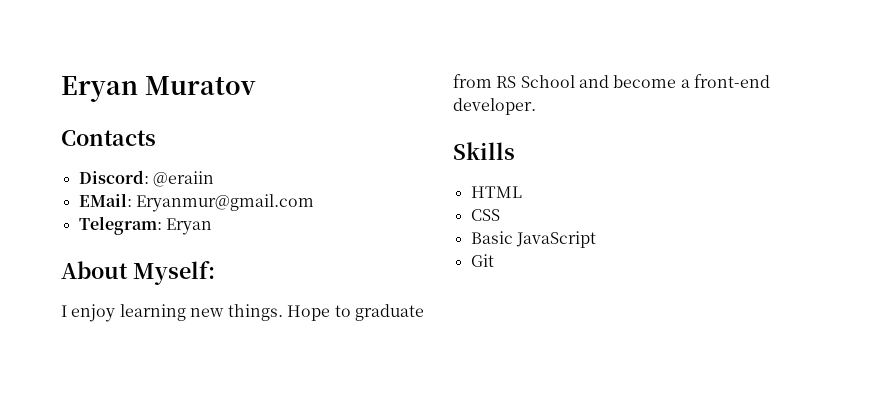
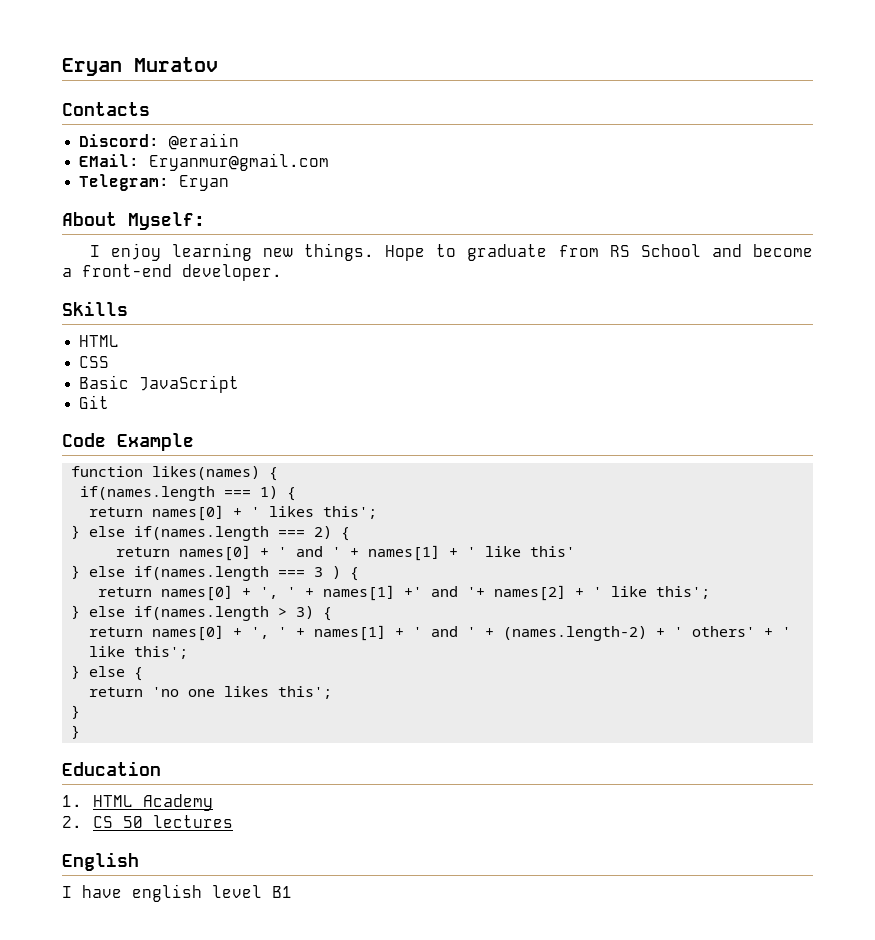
(494, 260) none -> [62,433,194,451] [71,466,279,481] [80,486,297,501] [89,505,378,521] [71,525,351,541] [116,545,576,561] [71,565,360,581] [98,585,711,601] [71,605,333,621] [89,625,792,641] [89,646,189,659] [71,665,144,681] [89,686,333,699] [71,705,81,719] [71,725,81,739] [62,761,161,776] [62,794,213,811] [62,815,233,828] [62,852,139,871] [62,884,292,902] // Code Example // function likes(names) { // if(names.length === 1) { // return names[0] + ' likes this'; // } else if(names.length === 2) { // return names[0] + ' and ' + names[1] + ' like this' // } else if(names.length === 3 ) { // return names[0] + ', ' + names[1] +' and '+ names[2] + ' like this'; // } else if(names.length > 3) { // return names[0] + ', ' + names[1] + ' and ' + (names.length-2) + ' others' + ' like this'; // } else { // return 'no one likes this'; // } // } // Education // 1. HTML Academy // 2. CS 50 lectures // English // I have english level B1

